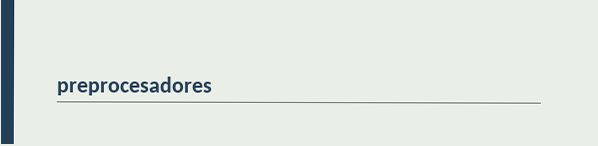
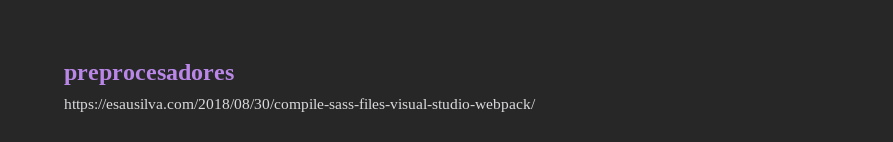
(212, 86) none -> [64,98,536,112] // https://esausilva.com/2018/08/30/compile-sass-files-visual-studio-webpack/

